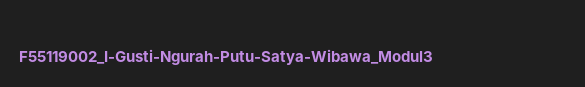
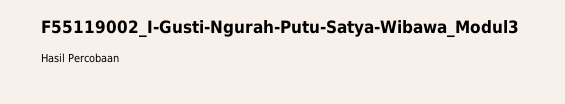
(433, 57) none -> [41,53,119,63] // Hasil Percobaan

